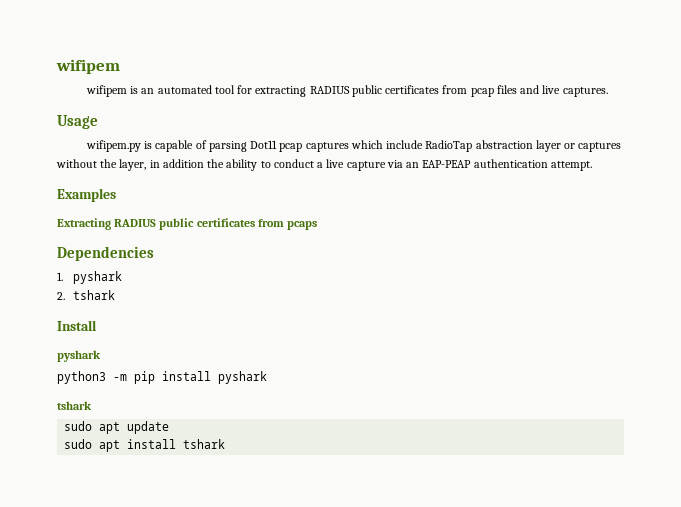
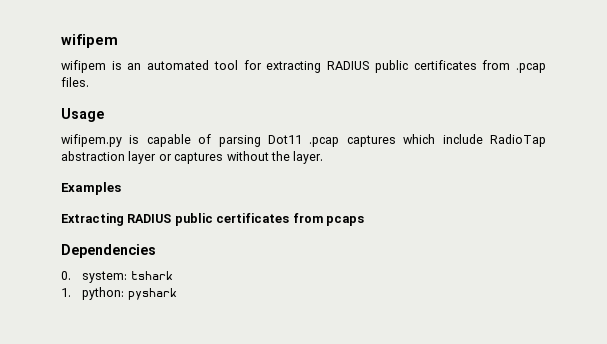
[470,85,608,97] pcap files and live captures. -> [516,63,547,73] [61,77,89,87] .pcap files.
[279,143,303,152] pcap -> [309,137,340,147] .pcap
[119,159,592,171] layer, in addition the ability to conduct a live capture via an EAP-PEAP authentication attempt. -> [293,151,324,164] layer.
[57,271,122,284] [57,290,115,300] [57,320,97,331] [57,350,101,362] [57,371,267,384] [57,401,92,410] [64,421,170,434] [64,439,226,452] 1. pyshark // 2. tshark // Install // pyshark // python3 -m pip install pyshark // tshark // sudo apt update // sudo apt install tshark -> [61,271,173,283] [61,287,177,300] 0. system: tshark // 1. python: pyshark

